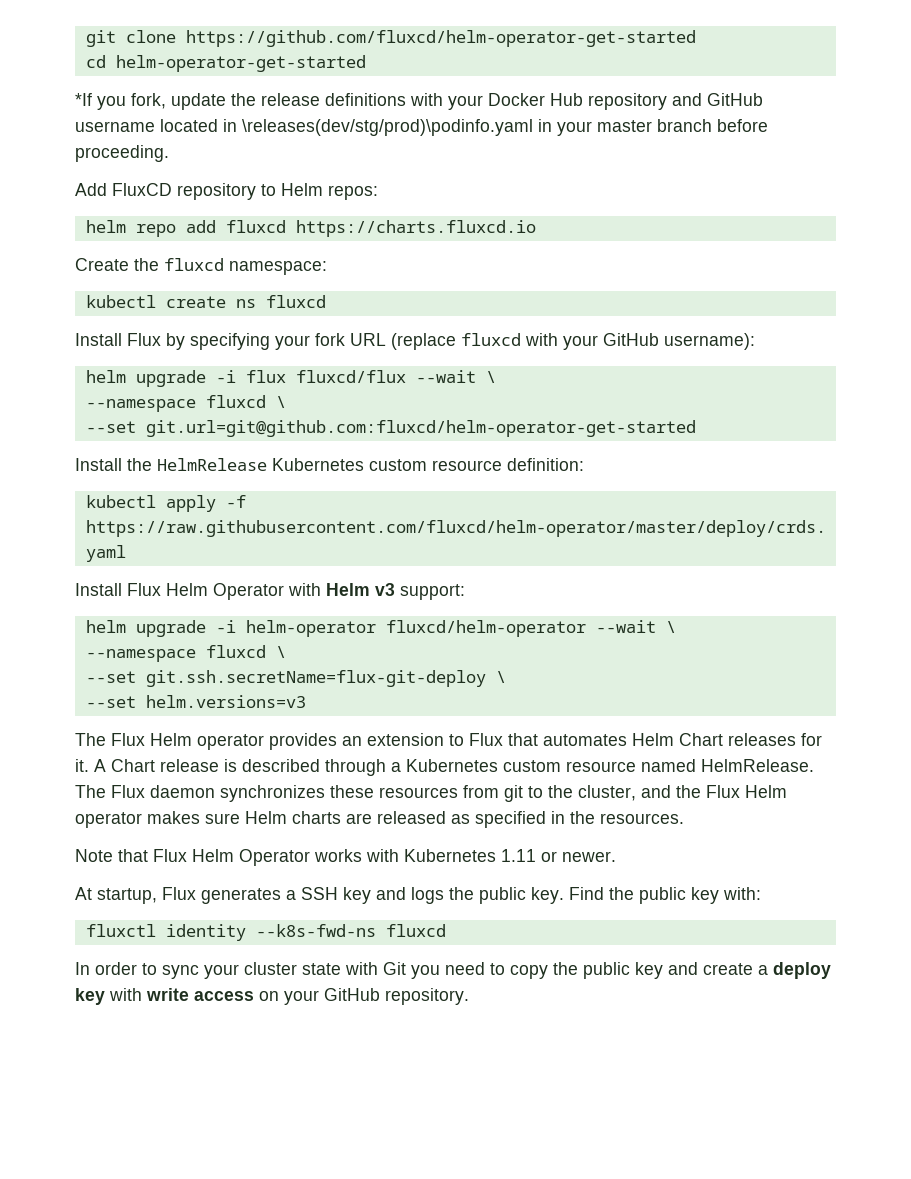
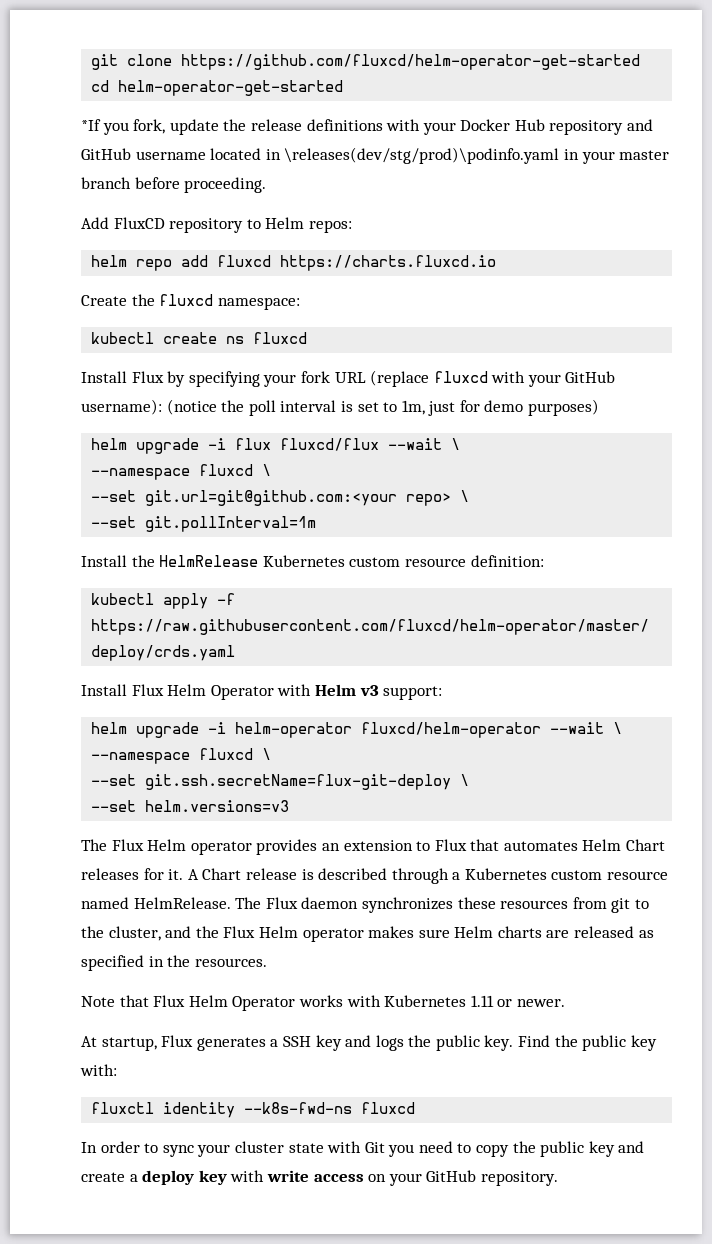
(755, 341) none -> [166,399,600,416] (notice the poll interval is set to 1m, just for demo purposes)
[145,420,696,437] git.url=git@github.com:fluxcd/helm-operator-get-started -> [145,490,470,506] [91,516,317,532] git.url=git@github.com:<your repo> \ // --set git.pollInterval=1m

